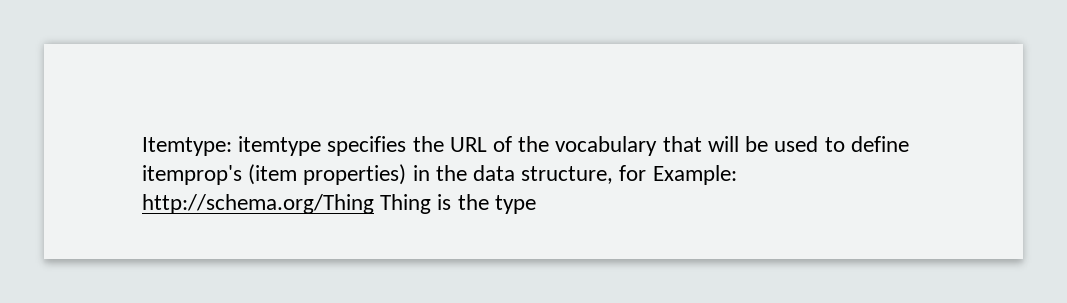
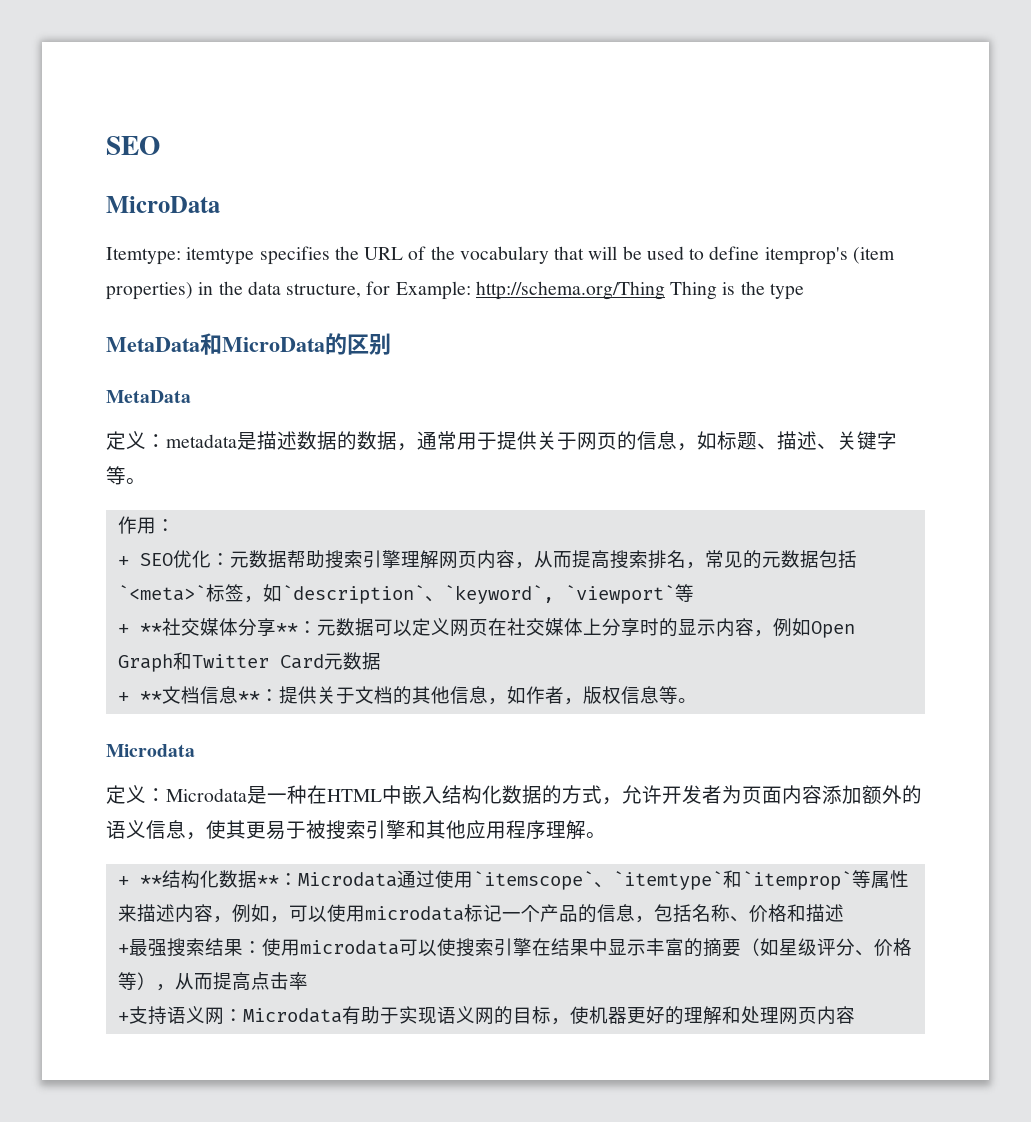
(142, 146) none -> [106,136,160,155] [106,196,220,213] SEO // MicroData //
(536, 204) none -> [106,333,391,355] [106,390,191,403] [106,431,897,451] [106,466,146,485] [117,516,175,534] [117,550,857,569] [117,584,694,604] [117,618,855,638] [117,652,381,672] [117,686,697,705] [106,744,195,757] [106,785,922,805] [106,820,606,840] [117,870,909,890] [117,904,844,923] [117,938,912,957] [117,972,308,991] [117,1006,855,1025] // MetaData和MicroData的区别 // MetaData // 定义：metadata是描述数据的数据，通常用于提供关于网页的信息，如标题、描述、关键字等。 // 作用： // + SEO优化：元数据帮助搜索引擎理解网页内容，从而提高搜索排名，常见的元数据包括`<meta>`标签，如`description`、`keyword`, `viewport`等 // + **社交媒体分享**：元数据可以定义网页在社交媒体上分享时的显示内容，例如Open Graph和Twitter Card元数据 // + **文档信息**：提供关于文档的其他信息，如作者，版权信息等。 // Microdata // 定义：Microdata是一种在HTML中嵌入结构化数据的方式，允许开发者为页面内容添加额外的语义信息，使其更易于被搜索引擎和其他应用程序理解。 // + **结构化数据**：Microdata通过使用`itemscope`、`itemtype`和`itemprop`等属性来描述内容，例如，可以使用microdata标记一个产品的信息，包括名称、价格和描述 // +最强搜索结果：使用microdata可以使搜索引擎在结果中显示丰富的摘要（如星级评分、价格等），从而提高点击率 // +支持语义网：Microdata有助于实现语义网的目标，使机器更好的理解和处理网页内容

